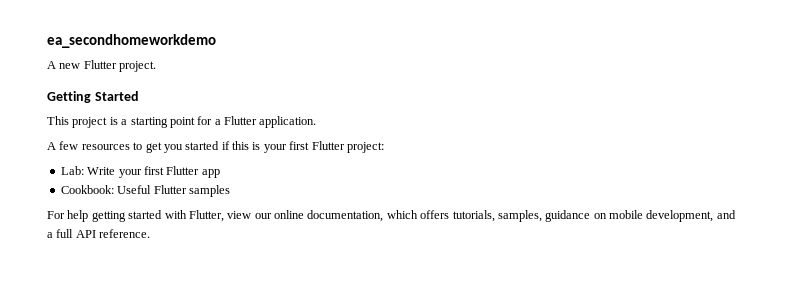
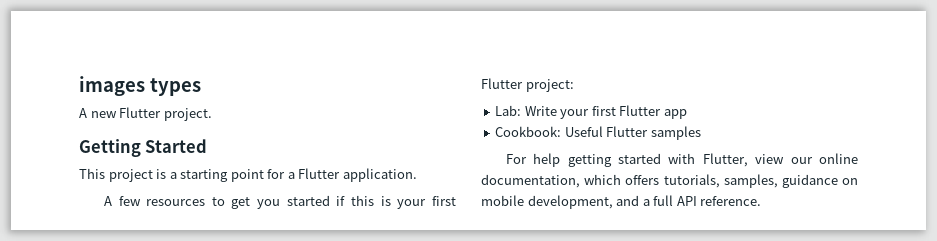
[47,34,216,48] ea_secondhomeworkdemo -> [79,76,201,96] images types

